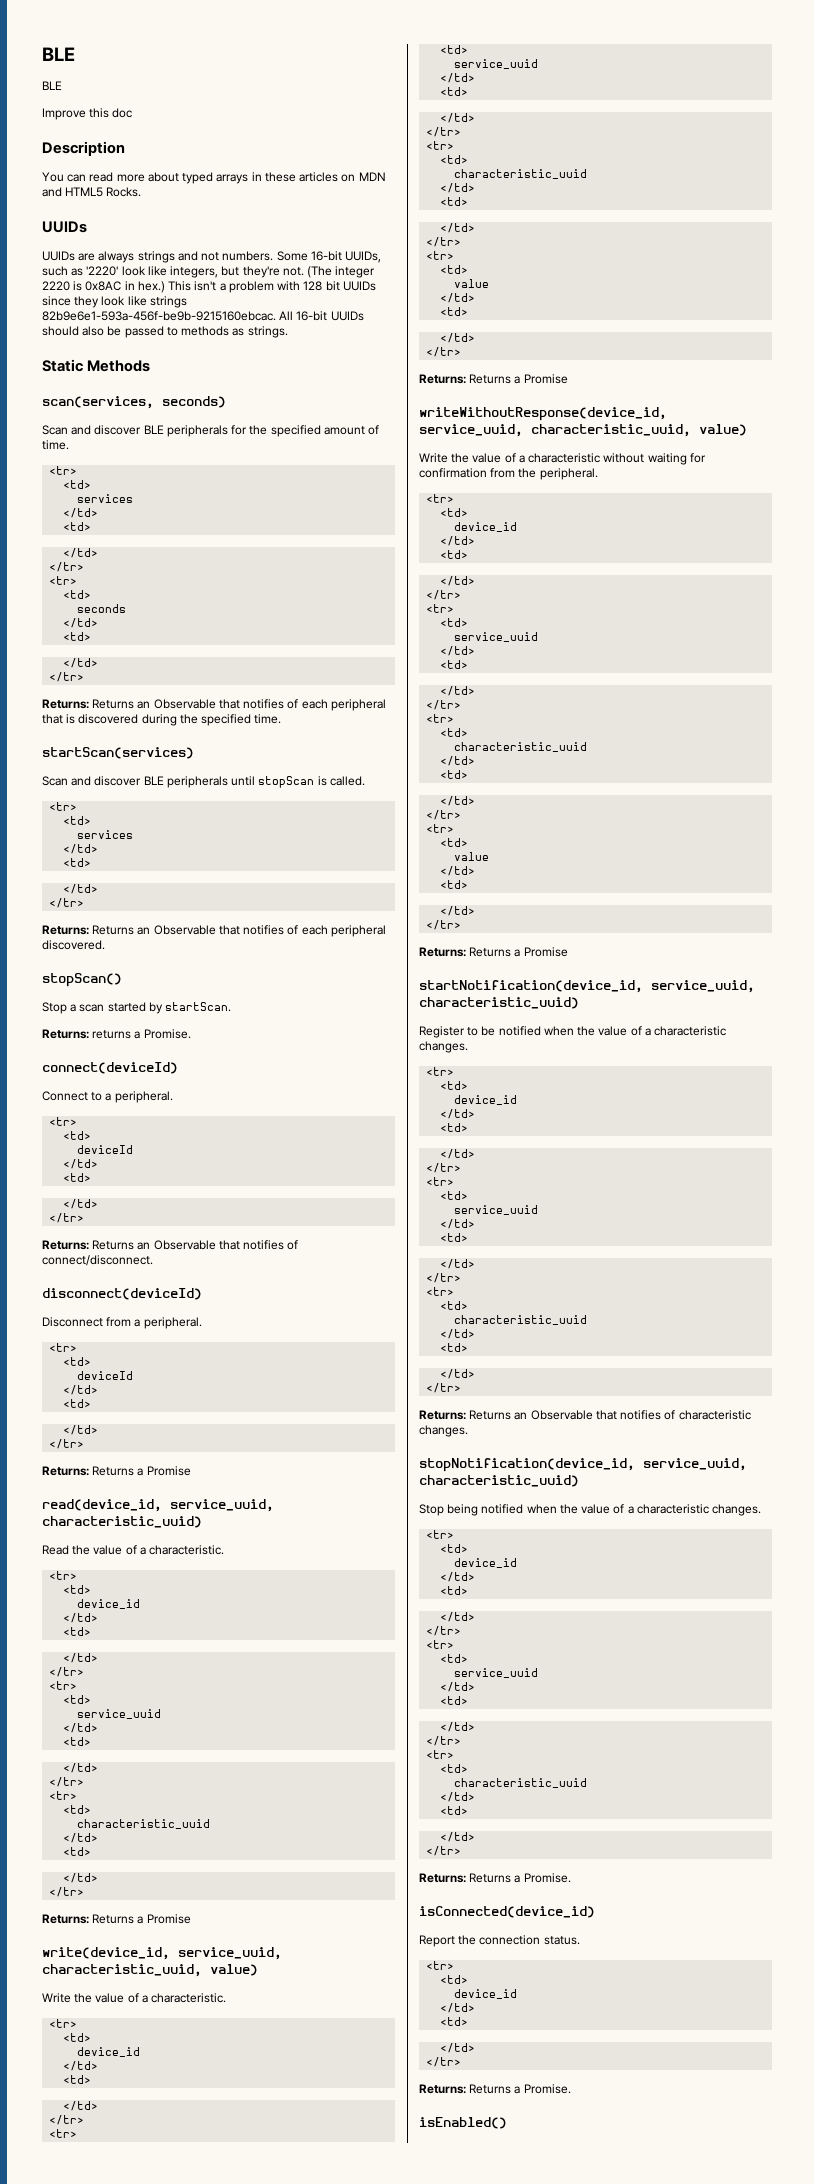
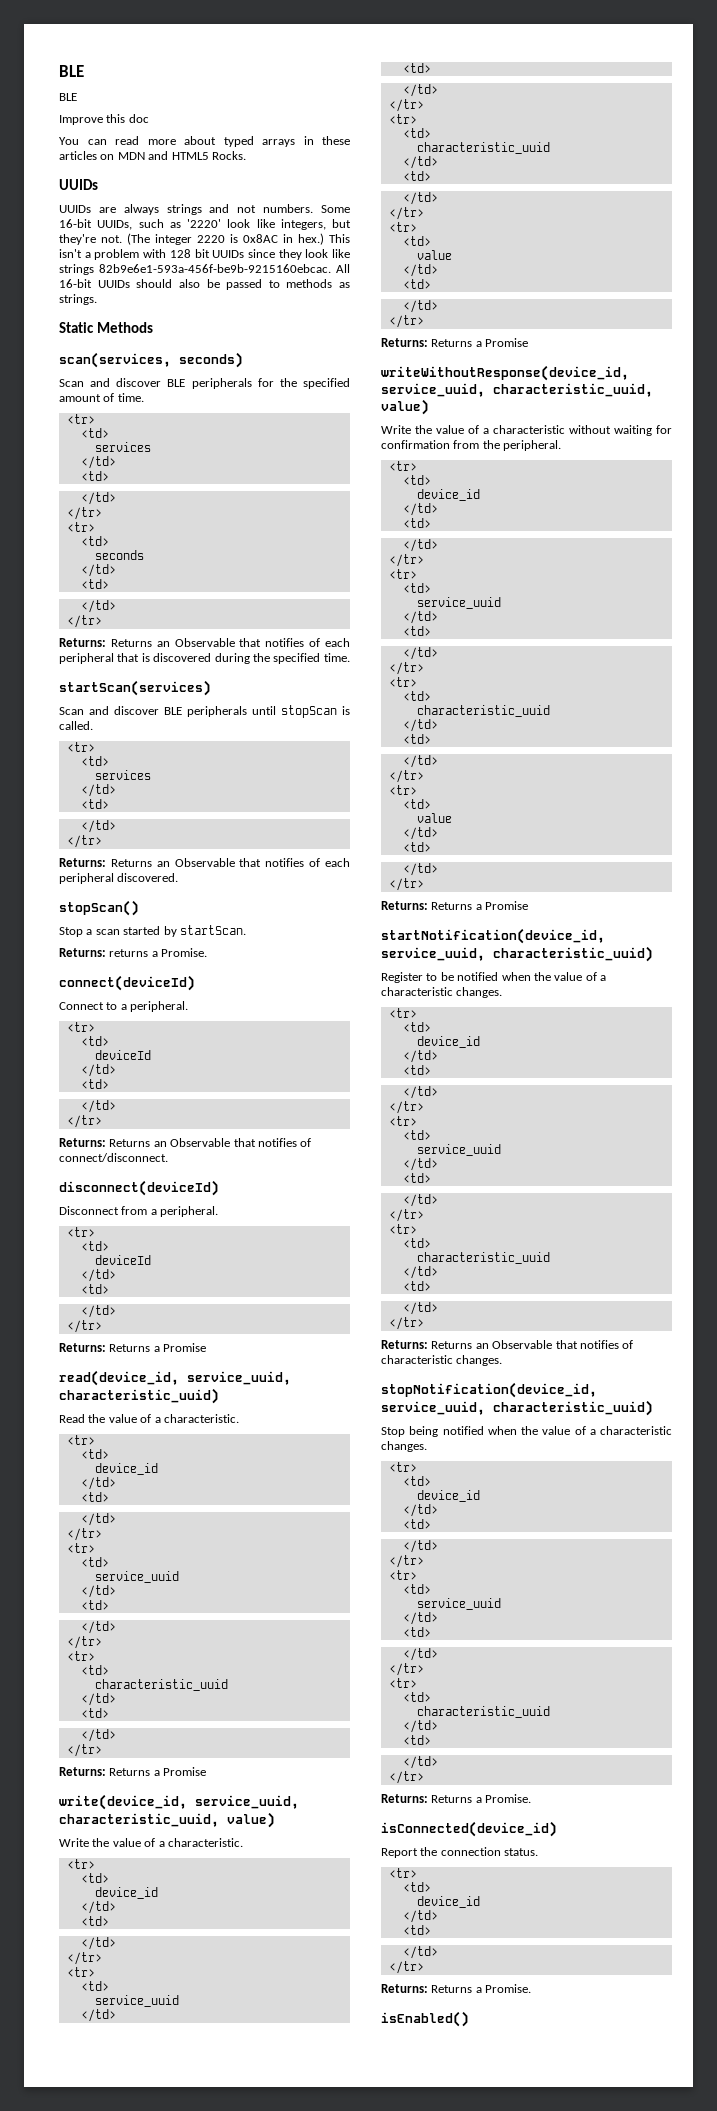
[42,141,125,156] // Description -> (149, 118) none

